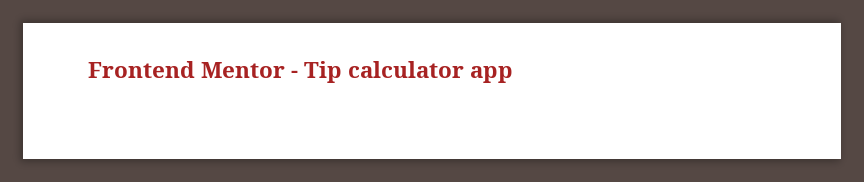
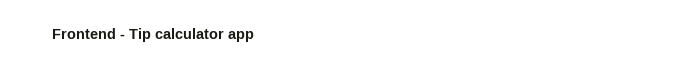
[201,62,286,78] Mentor -> (116, 33) none

